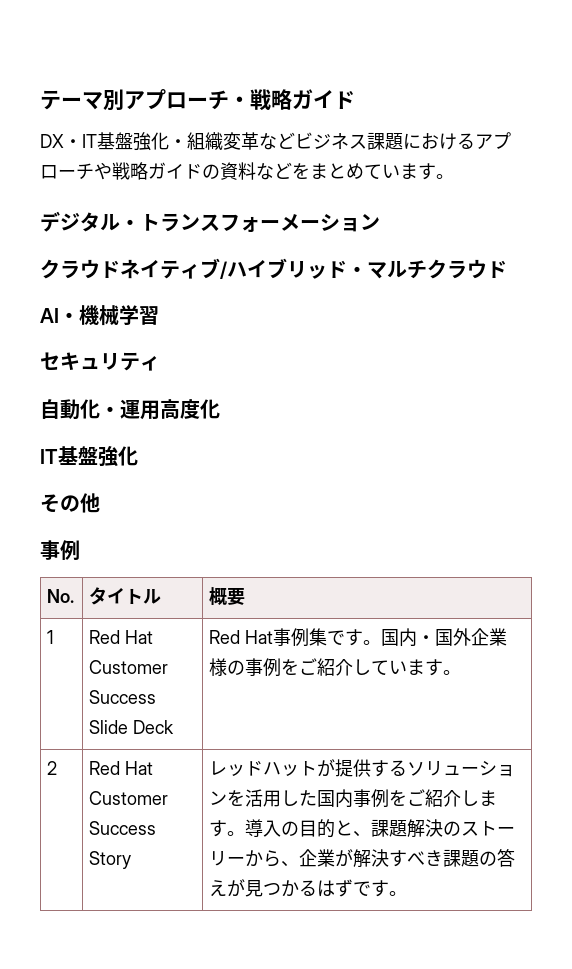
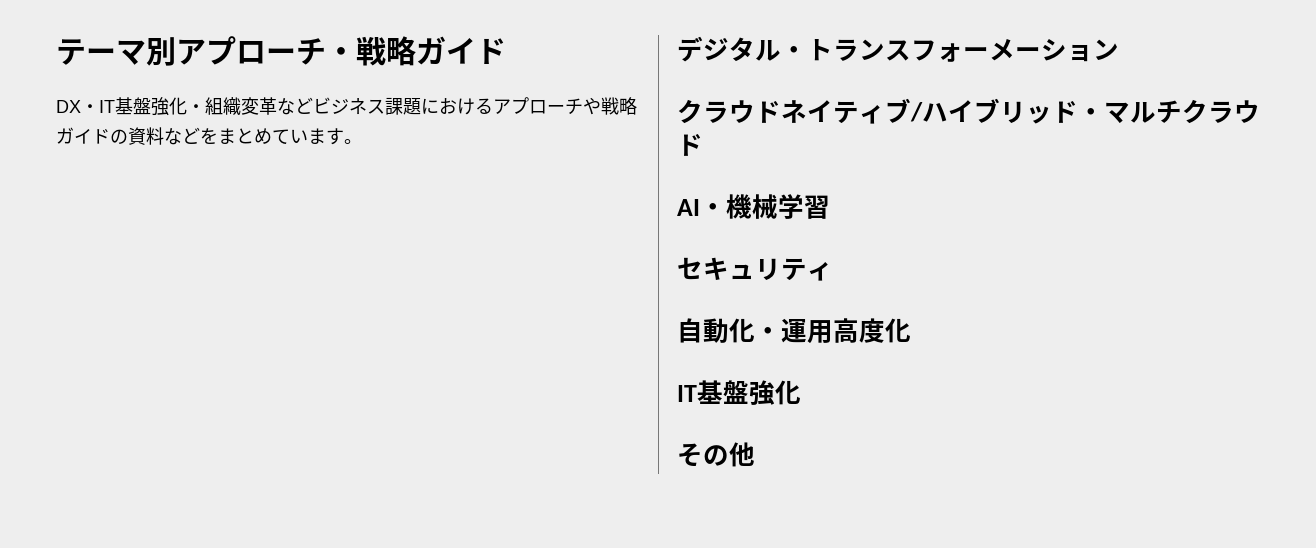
[40,540,80,560] [47,589,75,603] [89,587,162,605] [209,587,246,605] [47,630,55,644] [89,630,154,644] [89,660,169,674] [89,690,157,704] [89,720,175,734] [209,628,508,647] [209,658,462,677] [47,761,58,775] [89,761,154,775] [89,791,169,805] [89,821,157,835] [89,851,132,869] [209,759,516,777] [209,789,498,808] [209,819,516,838] [209,849,516,868] [209,879,408,897] // 事例 // No. | タイトル | 概要 // 1 | Red Hat Customer Success Slide Deck | Red Hat事例集です。国内・国外企業様の事例をご紹介しています。 // 2 | Red Hat Customer Success Story | レッドハットが提供するソリューションを活用した国内事例をご紹介します。導入の目的と、課題解決のストーリーから、企業が解決すべき課題の答えが見つかるはずです。 -> (755, 454) none

